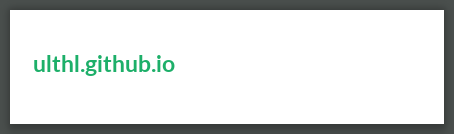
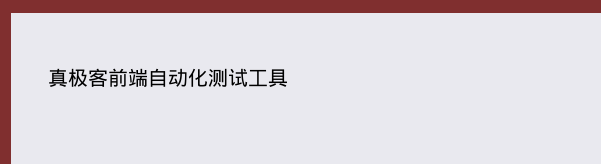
[33,55,175,76] ulthl.github.io -> [48,68,288,87] 真极客前端自动化测试工具

